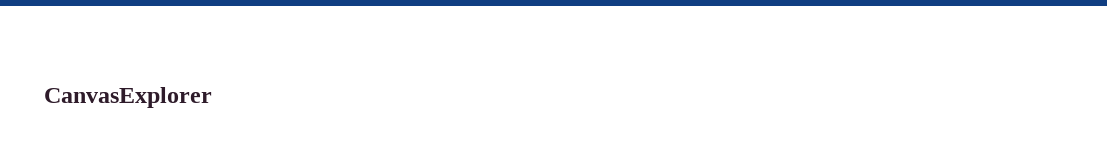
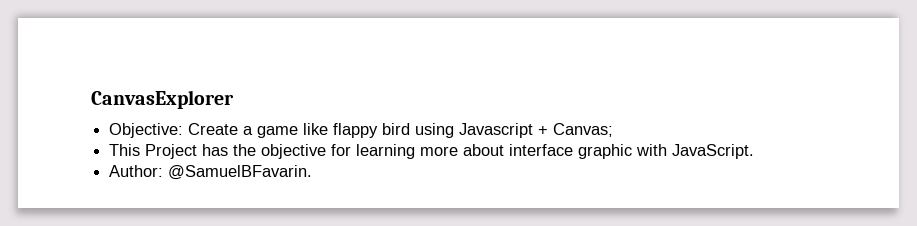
(212, 97) none -> [109,123,614,138] [109,144,755,159] [109,165,313,180] // Objective: Create a game like flappy bird using Javascript + Canvas; // This Project has the objective for learning more about interface graphic with JavaScript. // Author: @SamuelBFavarin.

